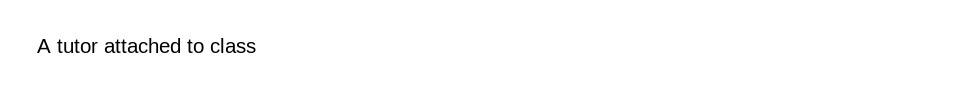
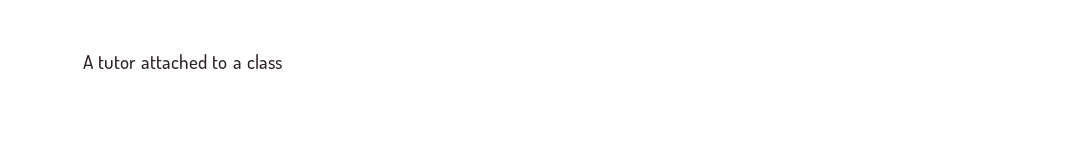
(204, 46) none -> [232,60,242,69] a

